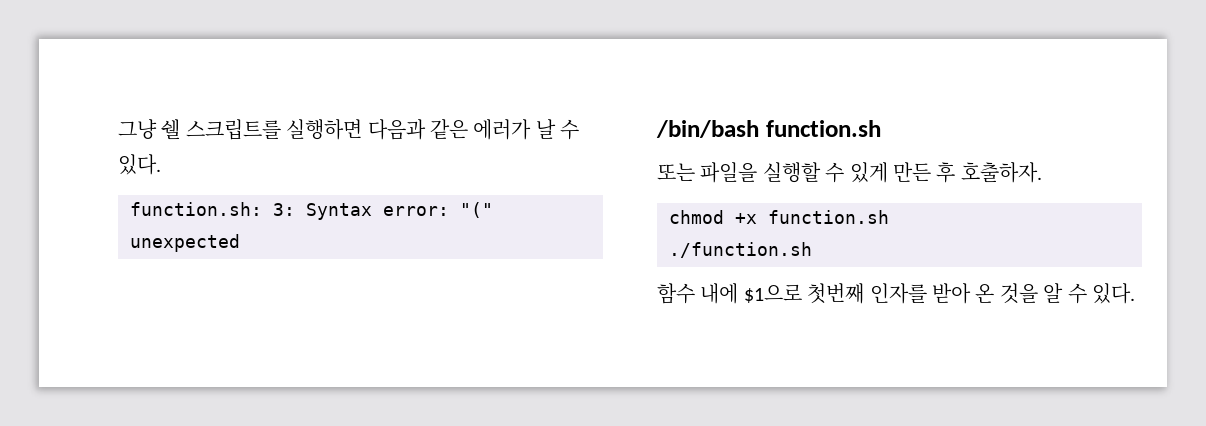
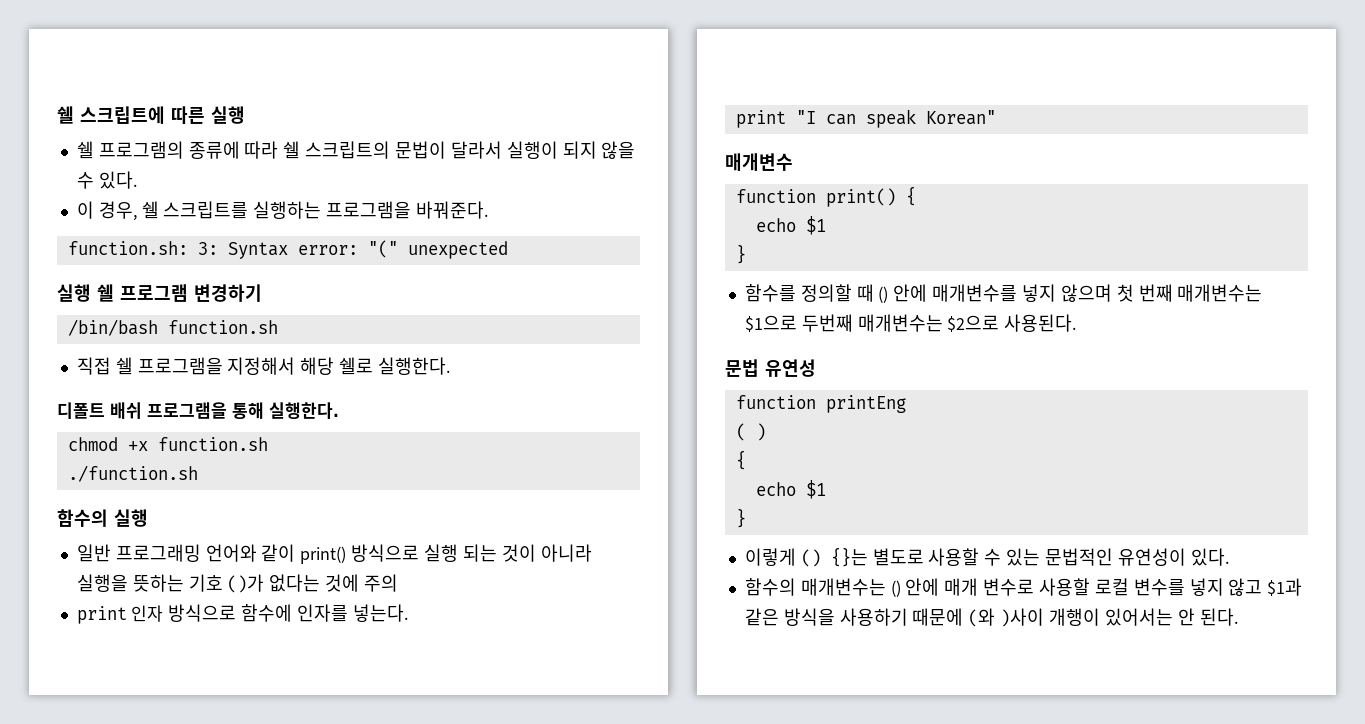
[118,119,580,140] [118,154,161,175] 그냥 쉘 스크립트를 실행하면 다음과 같은 에러가 날 수 있다. -> [57,106,245,124] [76,141,636,159] [76,171,137,189] [76,201,488,221] 쉘 스크립트에 따른 실행 // 쉘 프로그램의 종류에 따라 쉘 스크립트의 문법이 달라서 실행이 되지 않을 수 있다. // 이 경우, 쉘 스크립트를 실행하는 프로그램을 바꿔준다.
[656,120,881,138] [657,162,1042,183] [669,210,889,224] [669,242,812,258] [657,283,1135,304] /bin/bash function.sh // 또는 파일을 실행할 수 있게 만든 후 호출하자. // chmod +x function.sh // ./function.sh // 함수 내에 $1으로 첫번째 인자를 받아 온 것을 알 수 있다. -> [57,284,262,302] [67,319,278,336] [76,357,450,375] [57,402,339,419] [67,437,268,451] [67,465,198,482] [57,509,148,527] [76,544,592,564] [76,574,398,593] [76,604,408,624] [735,109,996,128] [725,153,793,171] [735,186,916,207] [755,216,826,235] [735,244,746,264] [744,284,1263,303] [744,314,1077,332] [725,359,816,377] [735,395,906,413] [735,423,766,441] [735,450,746,470] [755,480,826,499] [735,508,746,528] [744,547,1229,567] [744,578,1303,597] [744,608,1238,627] 실행 쉘 프로그램 변경하기 // /bin/bash function.sh // 직접 쉘 프로그램을 지정해서 해당 쉘로 실행한다. // 디폴트 배쉬 프로그램을 통해 실행한다. // chmod +x function.sh // ./function.sh // 함수의 실행 // 일반 프로그래밍 언어와 같이 print() 방식으로 실행 되는 것이 아니라 실행을 뜻하는 기호 ()가 없다는 것에 주의 // print 인자 방식으로 함수에 인자를 넣는다. // print "I can speak Korean" // 매개변수 // function print() { // echo $1 // } // 함수를 정의할 때 () 안에 매개변수를 넣지 않으며 첫 번째 매개변수는 $1으로 두번째 매개변수는 $2으로 사용된다. // 문법 유연성 // function printEng // ( ) // { // echo $1 // } // 이렇게 () {}는 별도로 사용할 수 있는 문법적인 유연성이 있다. // 함수의 매개변수는 () 안에 매개 변수로 사용할 로컬 변수를 넣지 않고 $1과 같은 방식을 사용하기 때문에 (와 )사이 개행이 있어서는 안 된다.

